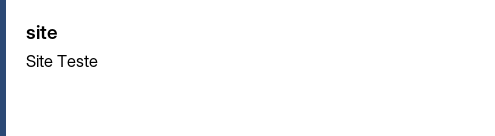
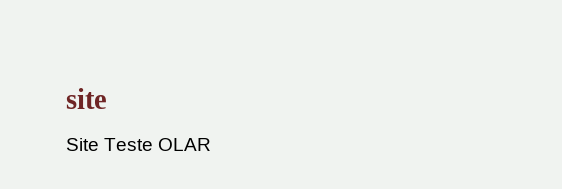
(99, 61) none -> [158,138,212,151] OLAR

